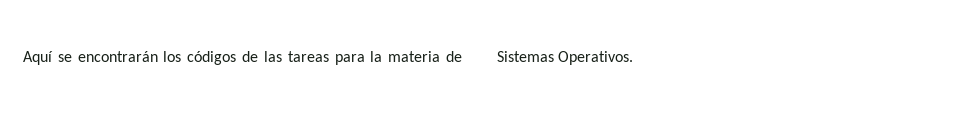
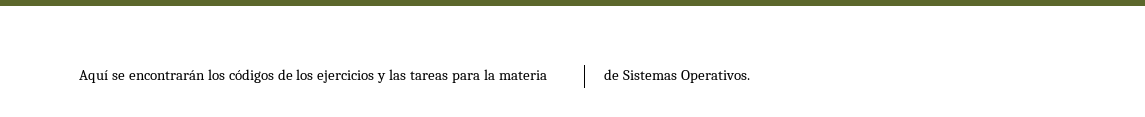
(259, 56) none -> [296,69,387,83] los ejercicios y

